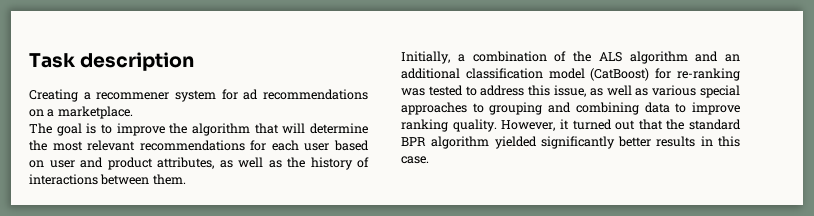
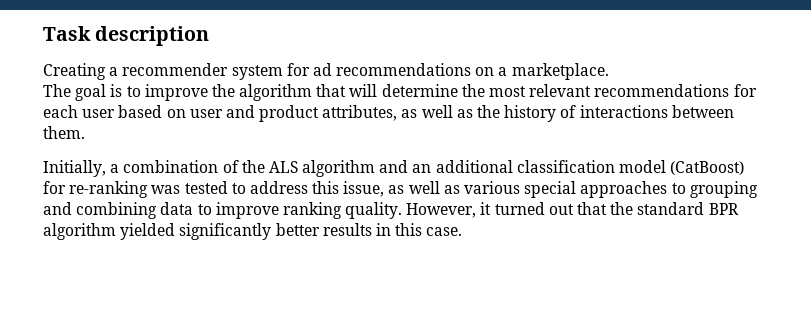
[96,92,170,100] recommener -> [122,63,229,76] recommender

